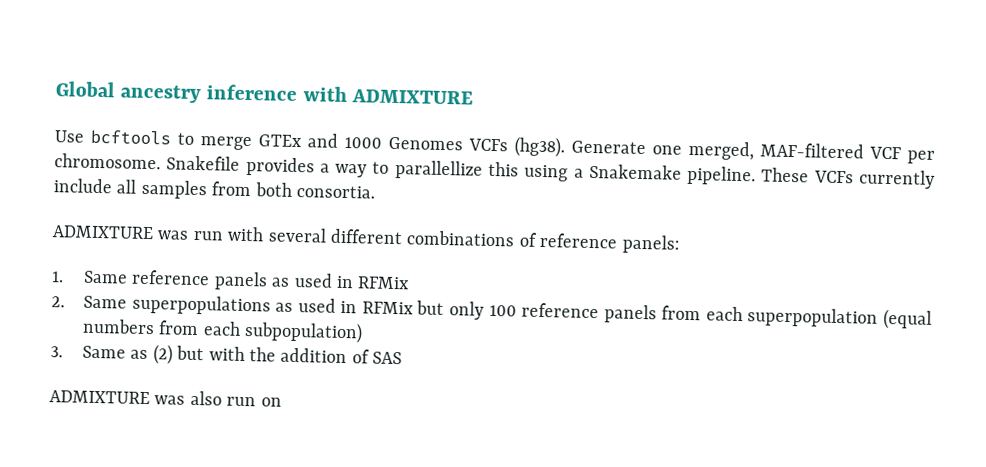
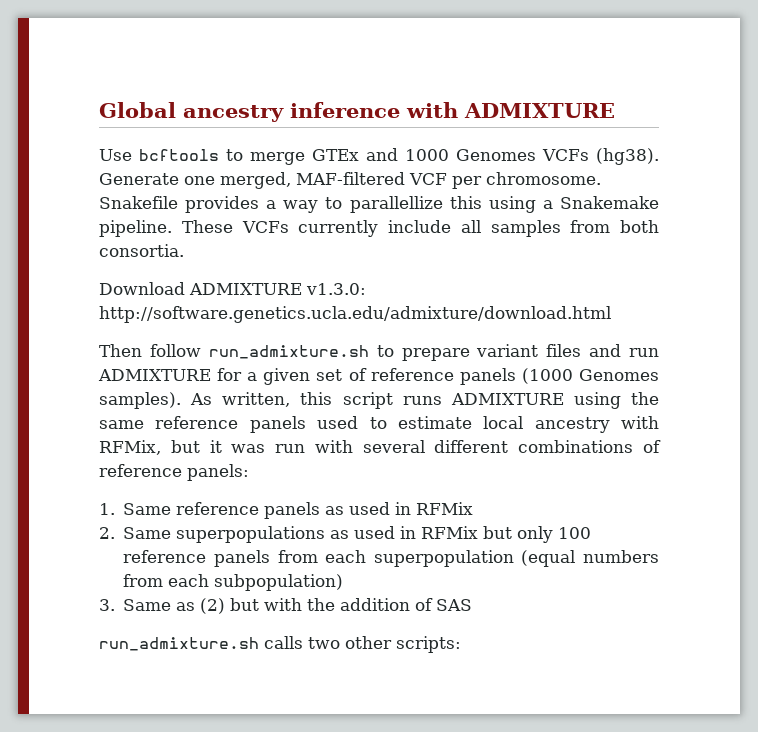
[52,225,154,240] ADMIXTURE -> [99,282,366,295] [99,306,611,323] [99,344,659,361] [98,368,659,385] [99,392,659,409] [99,416,659,433] [99,440,222,455] Download ADMIXTURE v1.3.0: http://software.genetics.ucla.edu/admixture/download.html // Then follow run_admixture.sh to prepare variant files and run ADMIXTURE for a given set of reference panels (1000 Genomes samples). As written, this script runs ADMIXTURE using the same reference panels used to estimate local ancestry with RFMix, but it
[49,390,282,407] ADMIXTURE was also run on -> [99,636,461,653] run_admixture.sh calls two other scripts:

